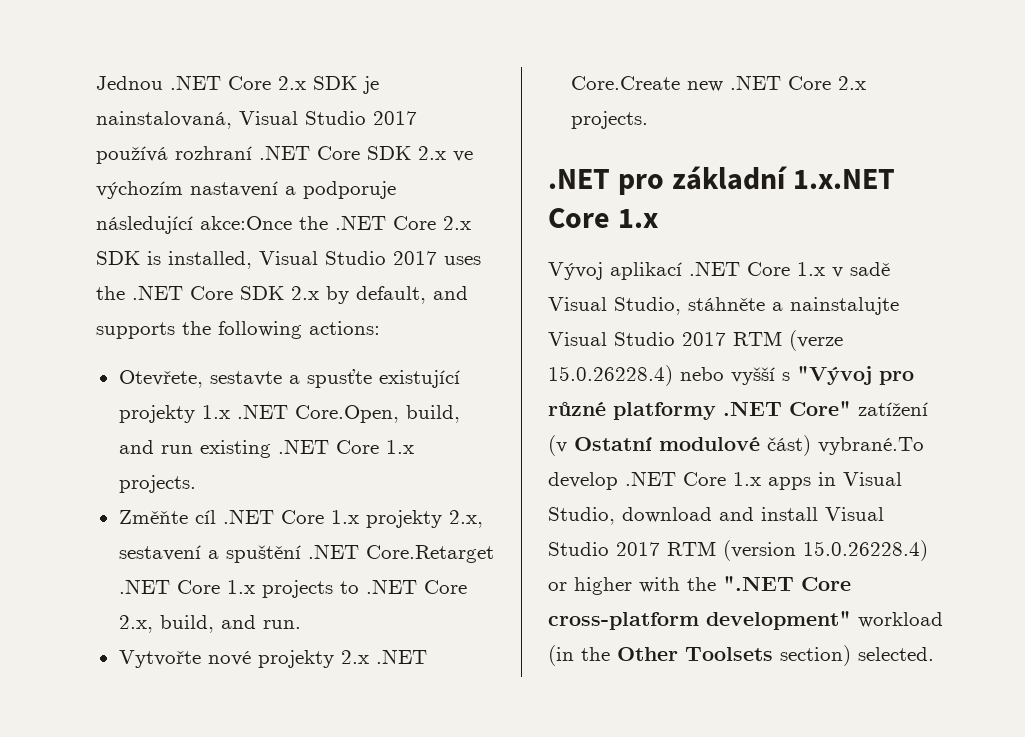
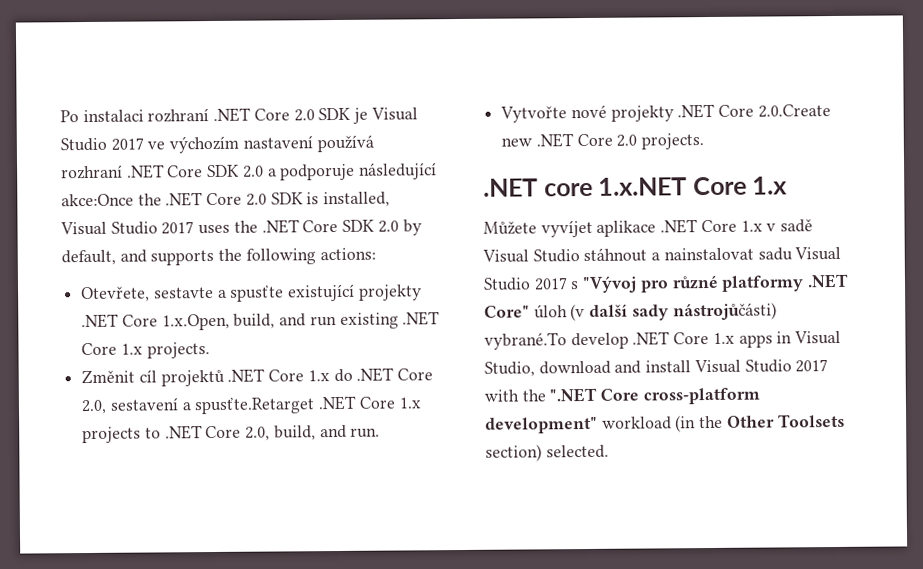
[96,75,306,90] Jednou .NET Core 2.x -> [60,107,315,123] Po instalaci rozhraní .NET Core 2.0
[96,111,417,129] nainstalovaná, Visual Studio 2017 -> [370,107,418,121] [60,135,313,154] Visual Studio 2017 ve výchozím nastavení
[418,146,473,162] [96,181,278,199] 2.x ve výchozím nastavení -> [242,165,264,178] 2.0
[443,216,471,230] 2.x -> [245,193,267,206] 2.0
[291,286,319,300] 2.x -> [377,220,399,233] 2.0
[201,404,399,423] 1.x .NET Core.Open, -> [81,313,230,331] .NET Core 1.x.Open,
[118,509,483,528] [118,544,494,563] Změňte cíl .NET Core 1.x projekty 2.x, sestavení a spuštění .NET Core.Retarget -> [81,367,434,387] [81,397,316,415] Změnit cíl projektů .NET Core 1.x do .NET Core 2.0, sestavení a spusťte.Retarget
[118,615,153,633] 2.x, -> [245,426,271,441] 2.0,
[340,649,427,664] [570,76,680,90] 2.x .NET Core.Create -> [677,103,831,119] .NET Core 2.0.Create
[837,76,866,90] 2.x -> [616,134,638,147] 2.0
[618,166,788,195] pro základní -> [543,182,593,197] core
[548,262,682,280] Vývoj aplikací -> [483,219,657,238] Můžete vyvíjet aplikace
[614,297,899,315] [548,330,843,351] [548,365,775,386] Studio, stáhněte a nainstalujte Visual Studio 2017 RTM (verze 15.0.26228.4) nebo vyšší -> [532,246,842,263] [483,277,568,291] Studio stáhnout a nainstalovat sadu Visual Studio 2017
[858,402,928,416] [548,435,811,456] zatížení (v Ostatní modulové část) -> [533,302,777,322] úloh (v další sady nástrojůčásti)
[667,540,928,561] [548,577,632,595] RTM (version 15.0.26228.4) or higher -> (829, 366) none

